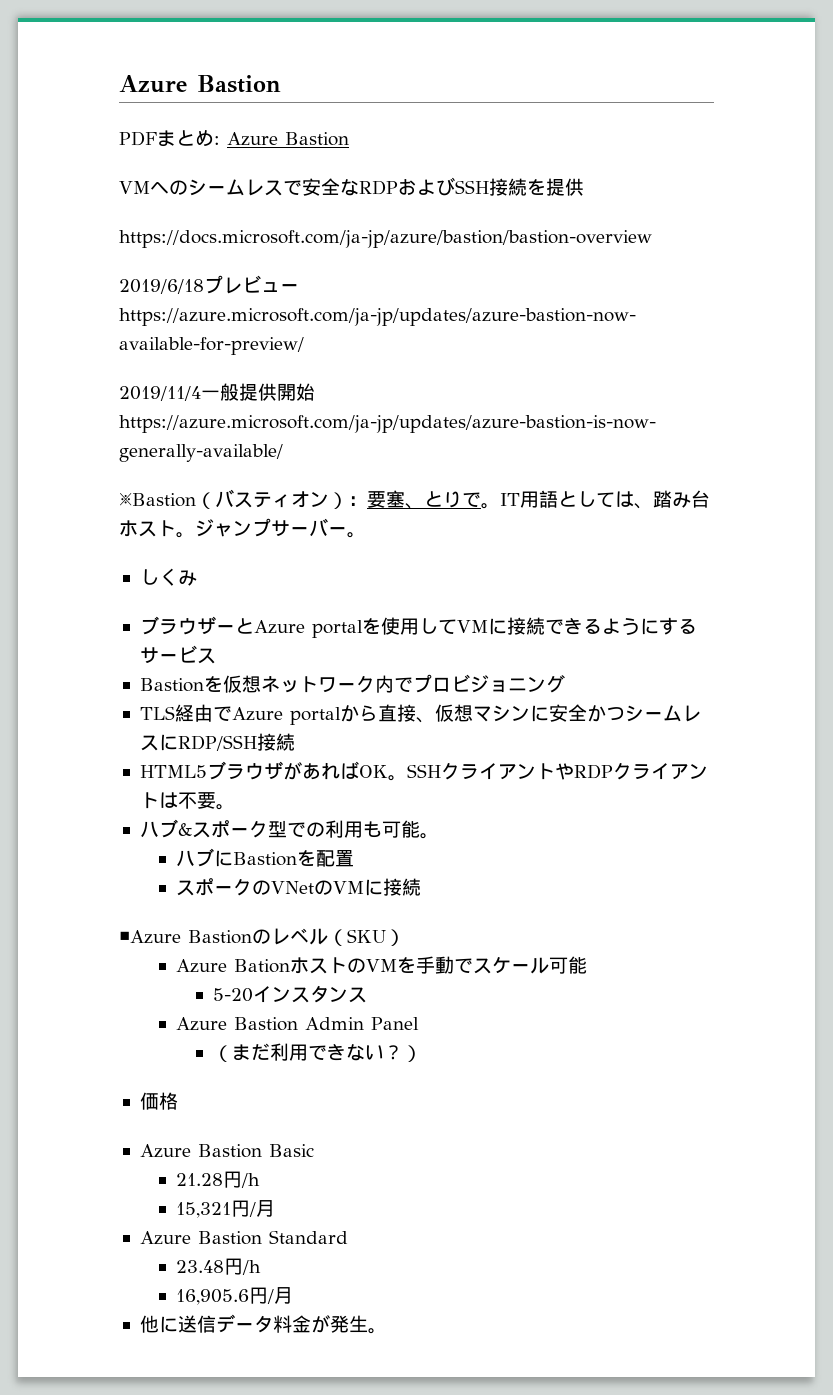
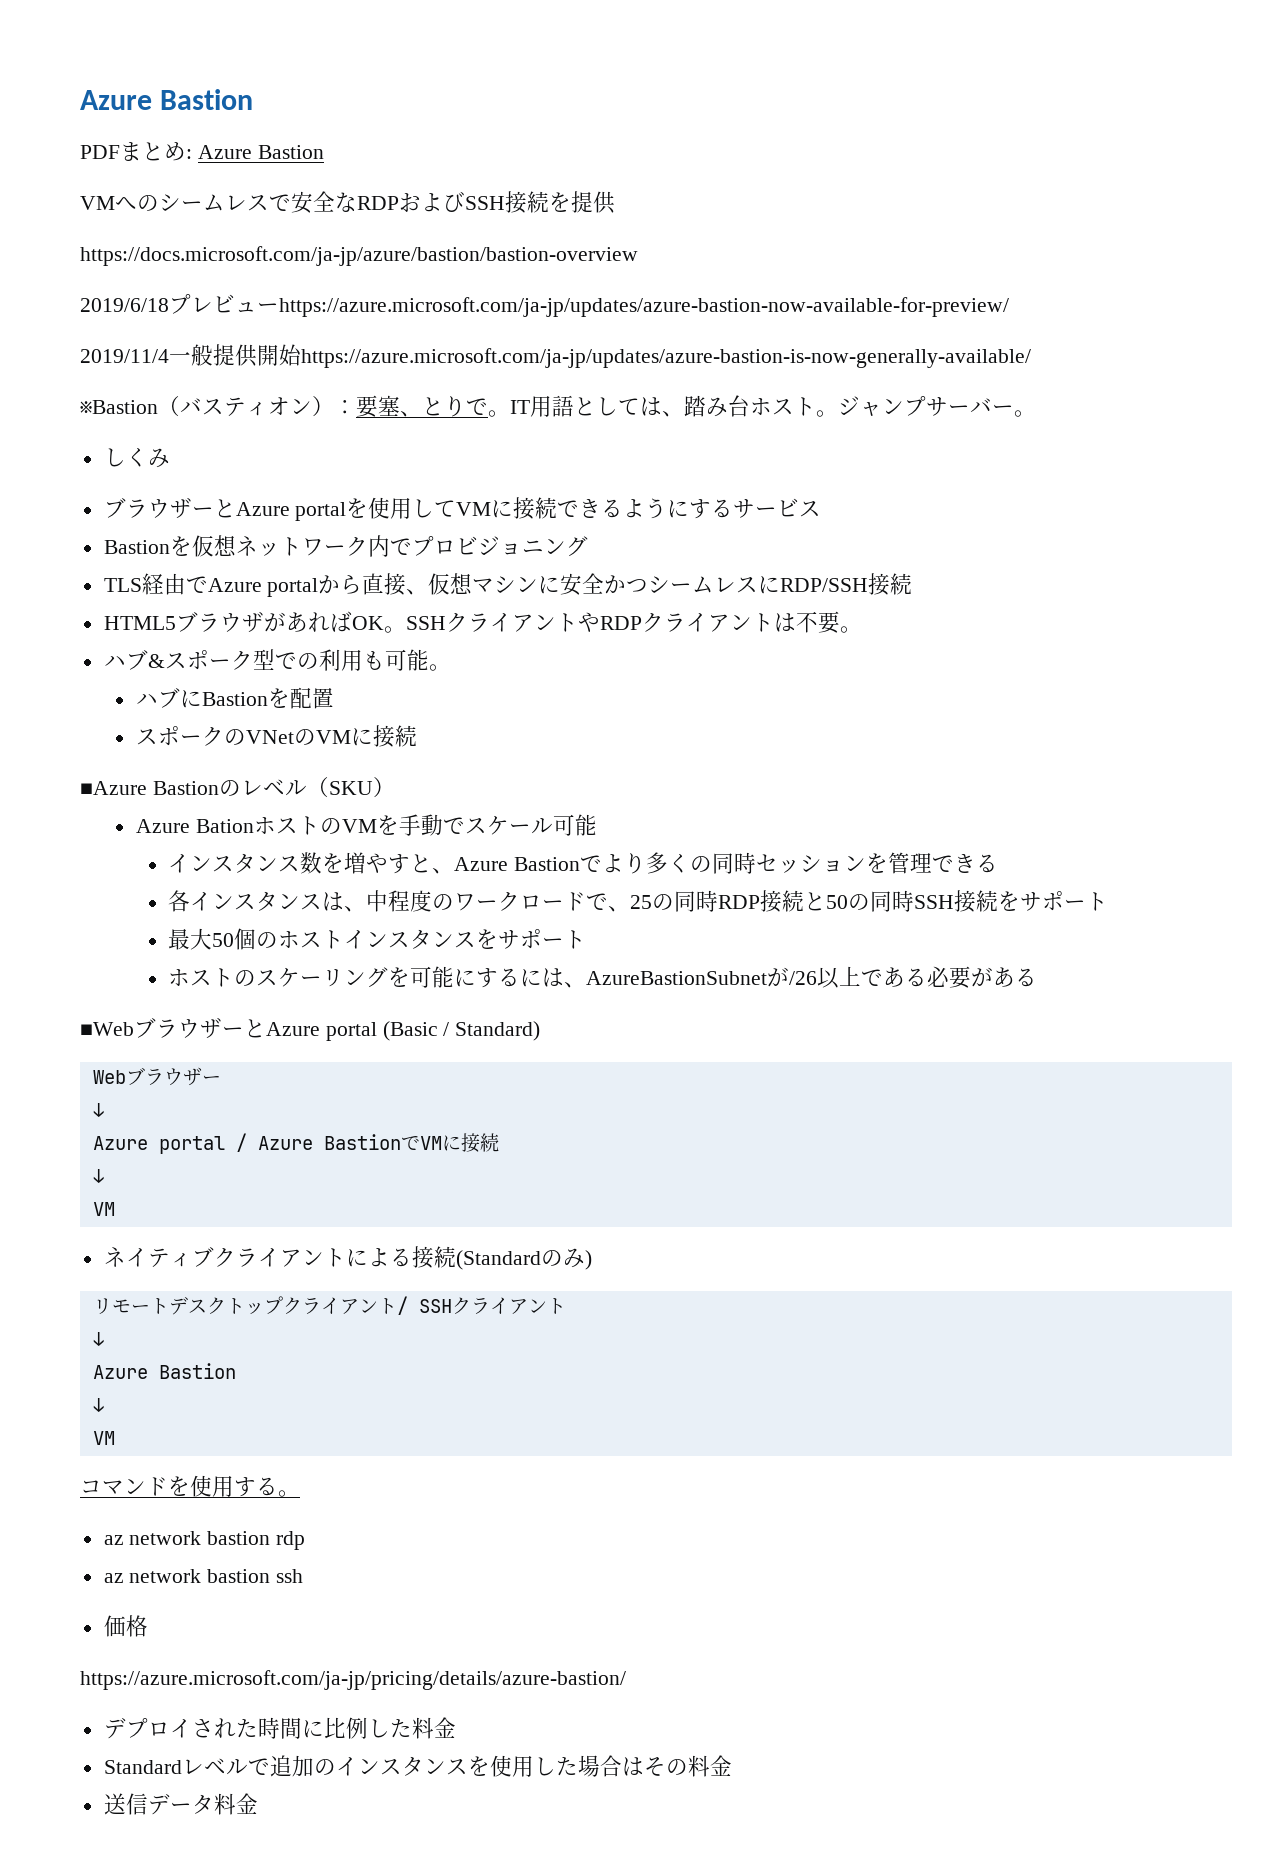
[213,985,368,1003] [176,1017,420,1031] [213,1043,423,1062] [139,1092,178,1110] [139,1144,314,1158] [176,1171,261,1188] [176,1200,276,1218] [139,1230,348,1245] [176,1258,262,1275] [176,1287,294,1305] [139,1315,178,1333] 5-20インスタンス // Azure Bastion Admin Panel // （まだ利用できない？） // 価格 // Azure Bastion Basic // 21.28円/h // 15,321円/月 // Azure Bastion Standard // 23.48円/h // 16,905.6円/月 // 他に -> [167,852,998,874] [167,890,1108,912] [167,928,586,950] [167,966,1037,989] [80,1017,541,1041] [92,1067,221,1086] [92,1103,104,1118] [92,1133,499,1154] [92,1169,104,1184] [92,1202,115,1216] [103,1246,592,1270] [92,1296,566,1315] [92,1332,104,1347] [92,1363,236,1379] [92,1398,104,1413] [92,1431,115,1445] [80,1475,300,1497] [103,1531,306,1550] [103,1569,304,1583] [103,1615,148,1637] [80,1670,626,1690] [103,1717,456,1739] [103,1755,732,1777] インスタンス数を増やすと、Azure Bastionでより多くの同時セッションを管理できる // 各インスタンスは、中程度のワークロードで、25の同時RDP接続と50の同時SSH接続をサポート // 最大50個のホストインスタンスをサポート // ホストのスケーリングを可能にするには、AzureBastionSubnetが/26以上である必要がある // ■WebブラウザーとAzure portal (Basic / Standard) // Webブラウザー // ↓ // Azure portal / Azure BastionでVMに接続 // ↓ // VM // ネイティブクライアントによる接続(Standardのみ) // リモートデスクトップクライアント/ SSHクライアント // ↓ // Azure Bastion // ↓ // VM // コマンドを使用する。 // az network bastion rdp // az network bastion ssh // 価格 // https://azure.microsoft.com/ja-jp/pricing/details/azure-bastion/ // デプロイされた時間に比例した料金 // Standardレベルで追加のインスタンスを使用した場合はその料金 //
[310,1315,387,1334] が発生。 -> (258, 1803) none

